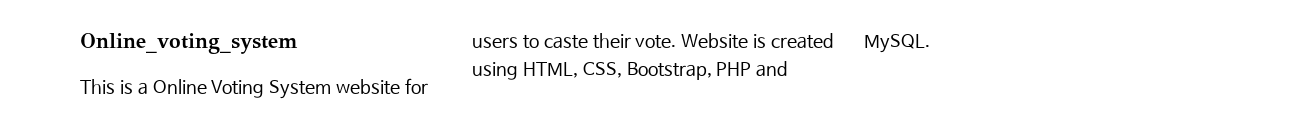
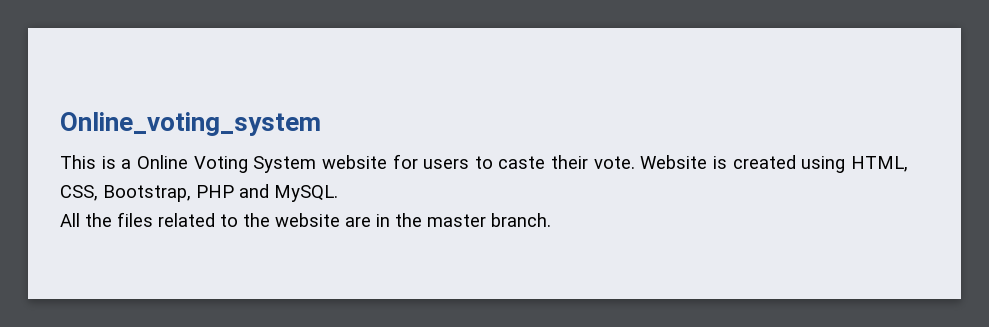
(930, 43) none -> [60,212,551,227] // All the files related to the website are in the master branch.

